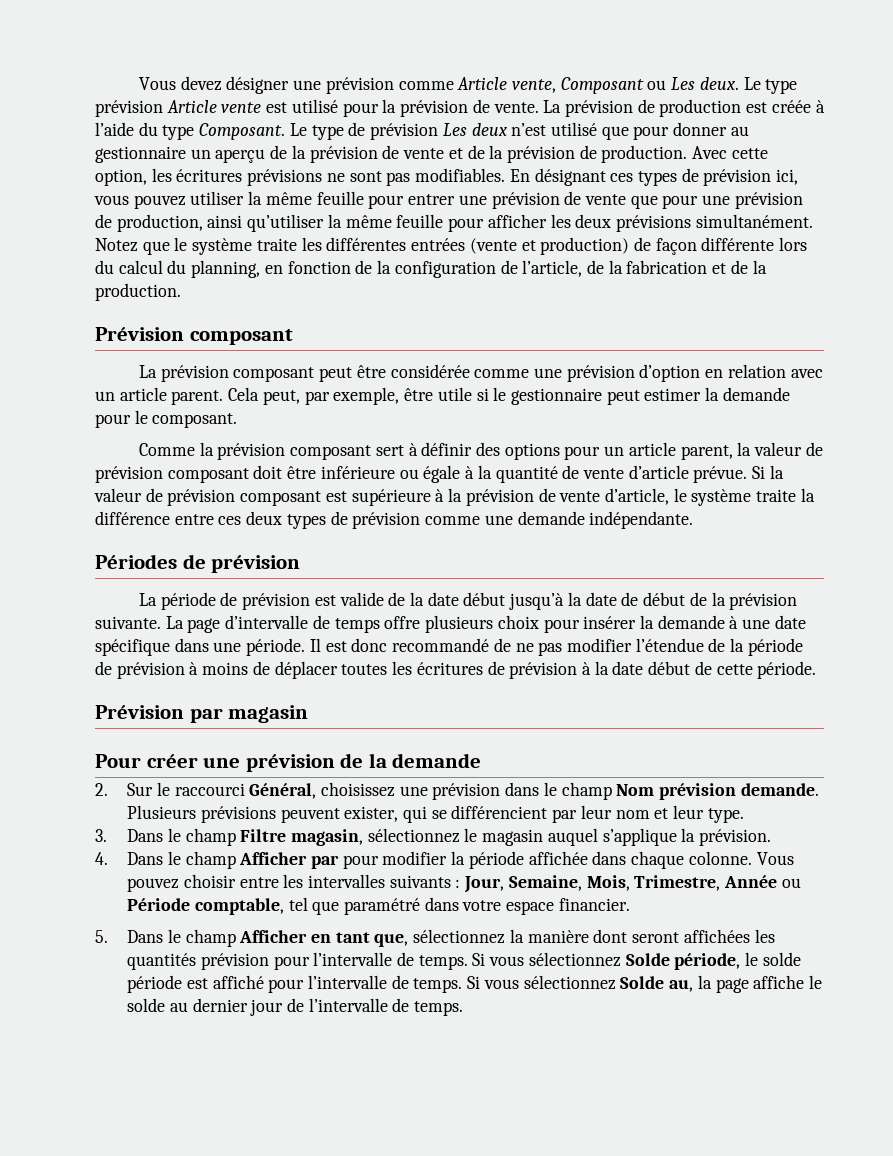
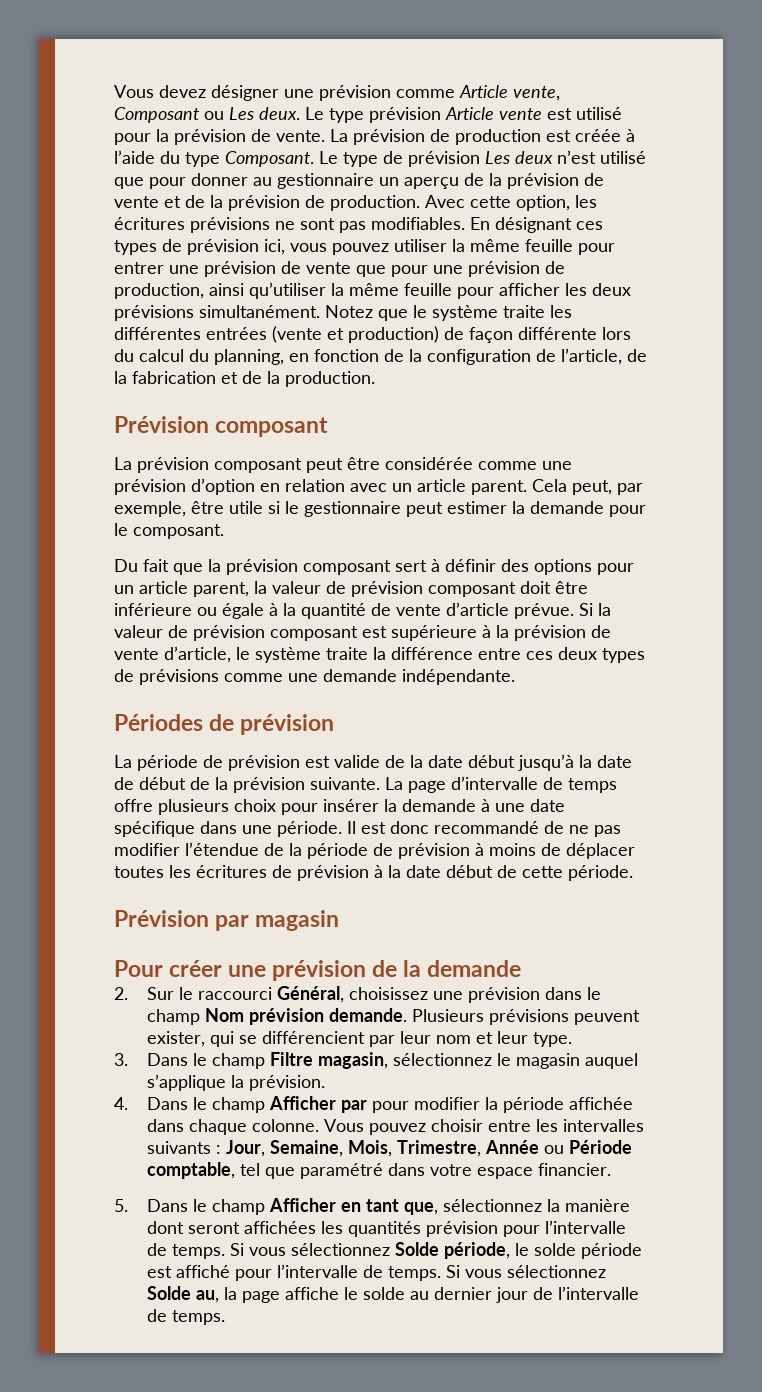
[138,443,195,456] Comme -> [114,559,203,575] Du fait que
[352,512,421,529] prévision -> [139,669,219,685] prévisions

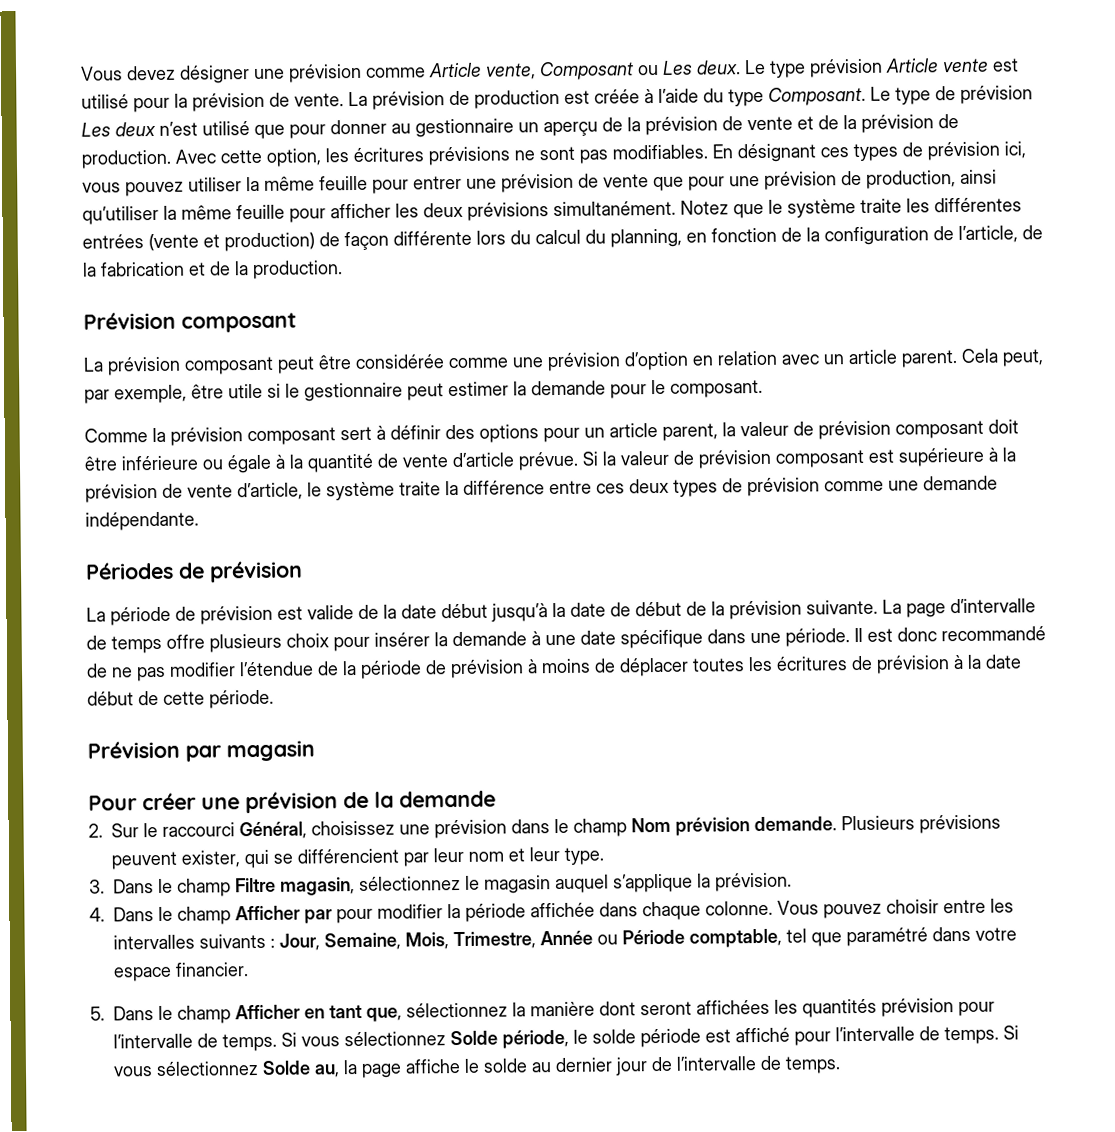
[114,559,203,575] Du fait que -> [84,428,148,443] Comme
[139,669,219,685] prévisions -> [747,477,820,497] prévision

